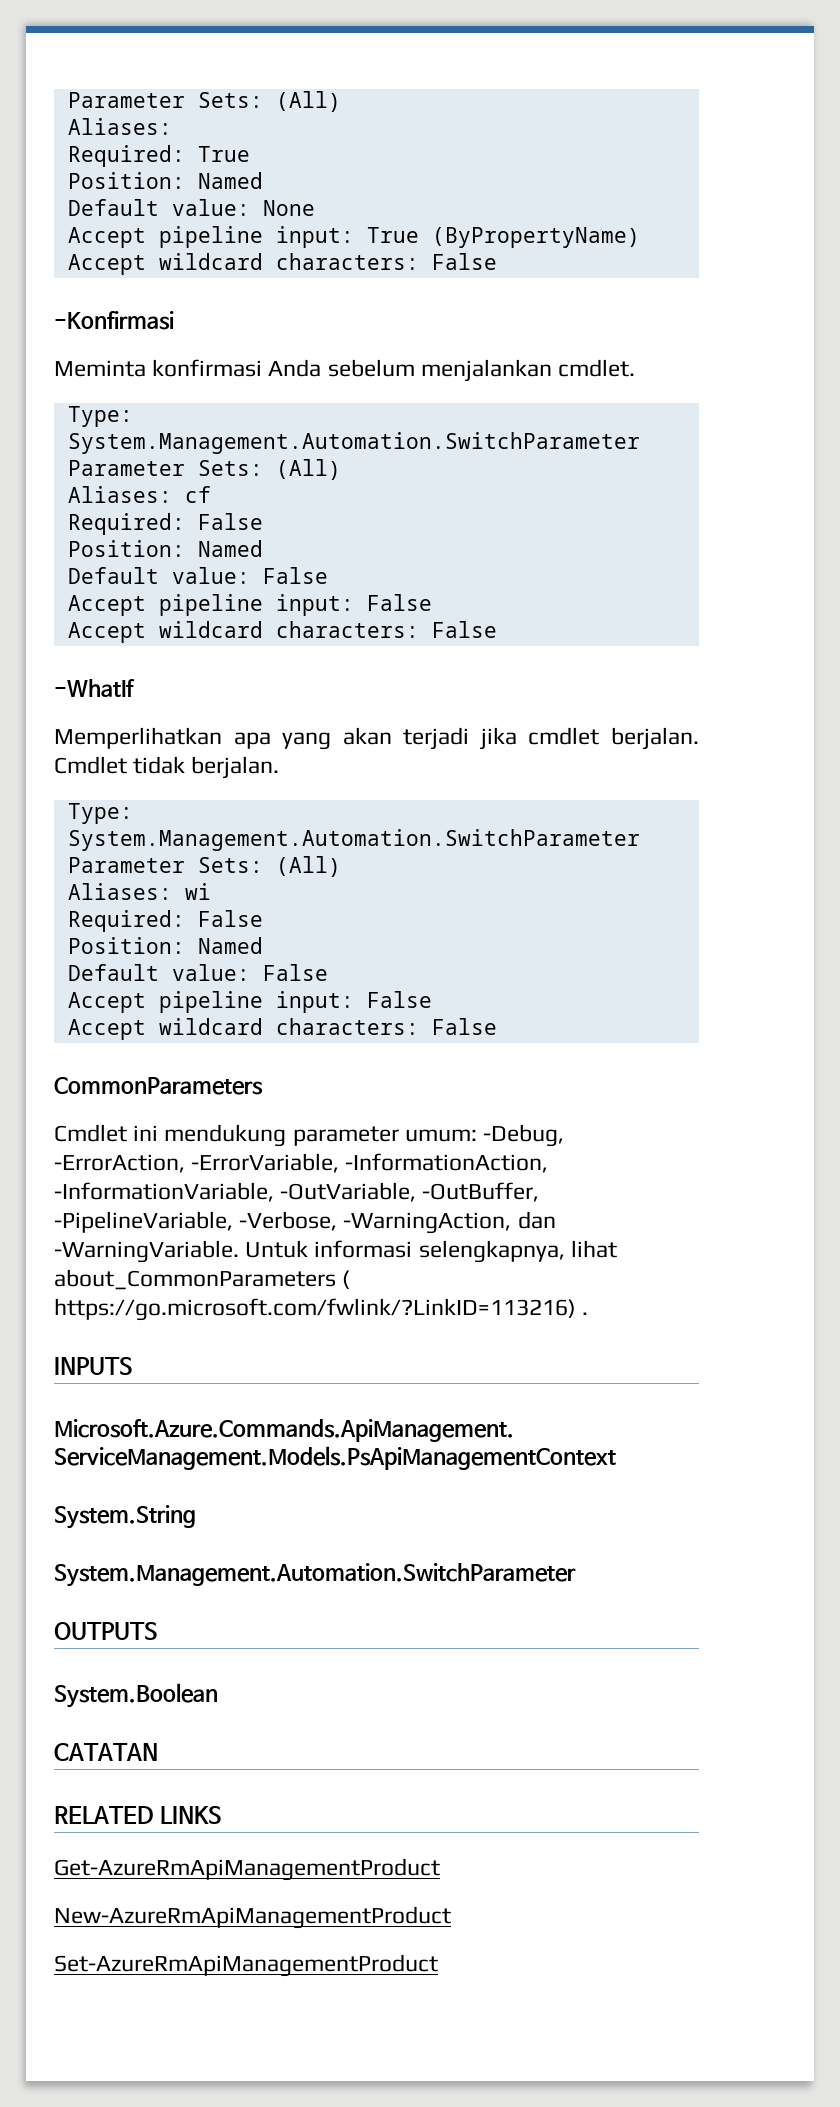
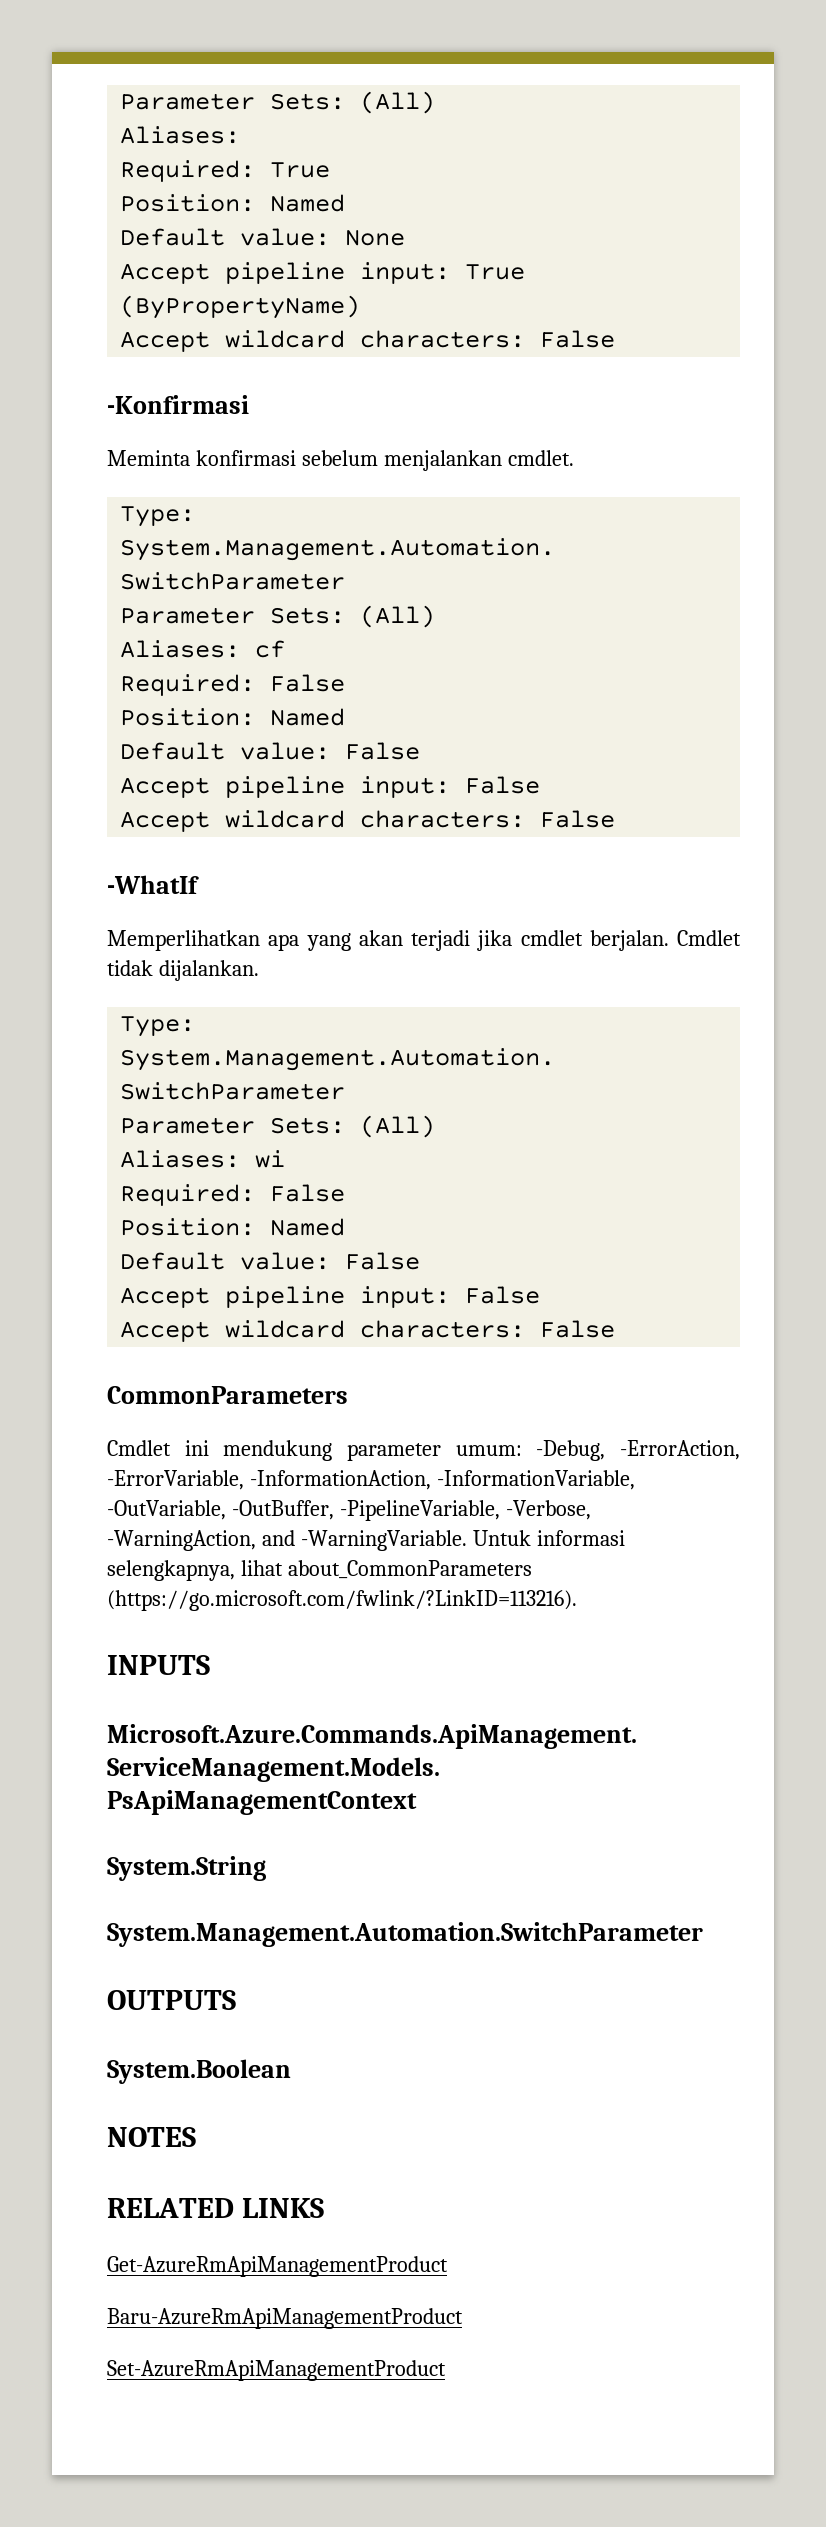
[268,359,322,377] Anda -> (296, 458) none
[191,756,280,779] berjalan. -> [158,960,259,981] dijalankan.
[517,1211,556,1229] dan -> [261,1530,295,1546] and
[342,1270,351,1289] [54,1298,589,1321] ( https://go.microsoft.com/fwlink/?LinkID=113216) . -> [107,1590,577,1611] (https://go.microsoft.com/fwlink/?LinkID=113216).
[54,1743,158,1761] CATATAN -> [107,2127,196,2147] NOTES
[54,1906,451,1929] New-AzureRmApiManagementProduct -> [107,2308,463,2329] Baru-AzureRmApiManagementProduct

